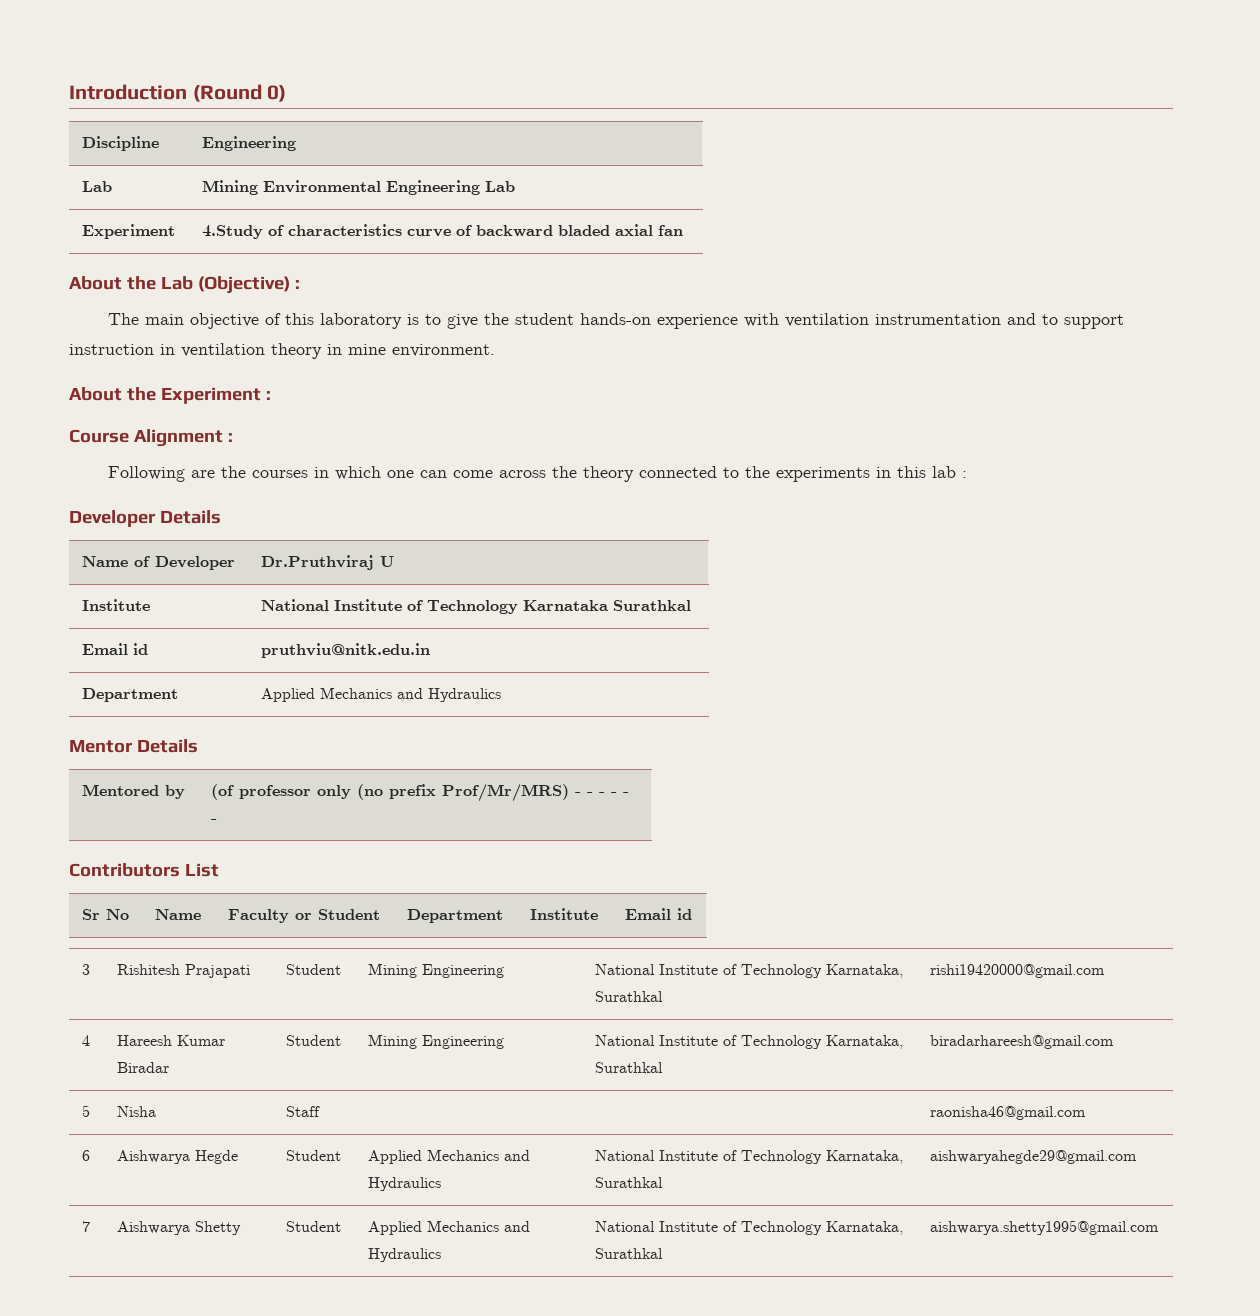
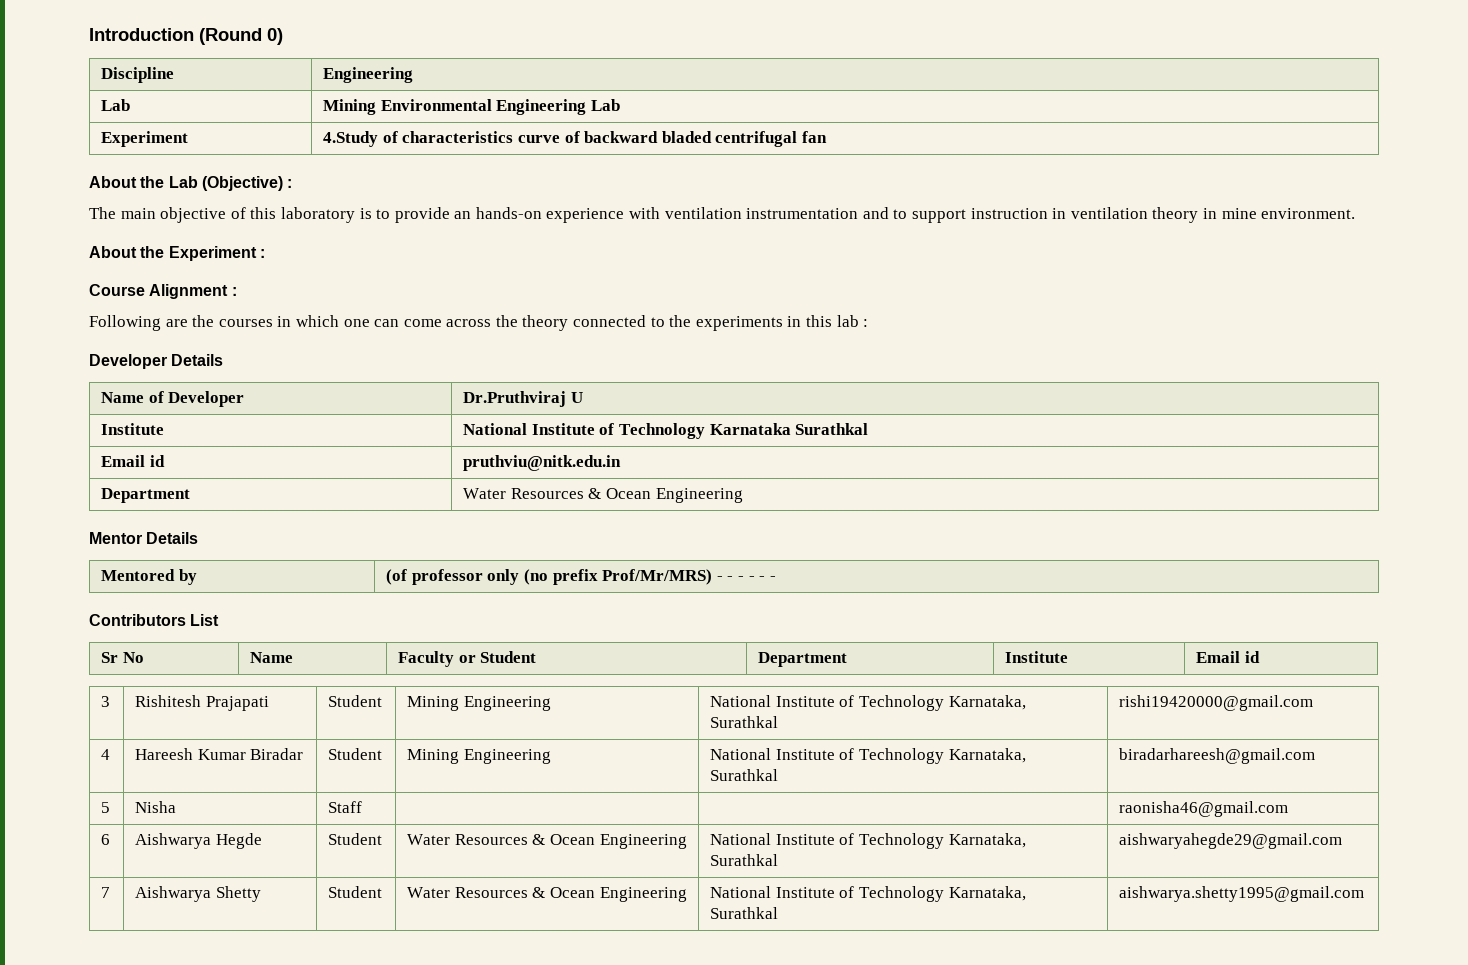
[615,224,654,236] axial -> [715,131,798,147] centrifugal
[446,313,574,329] give the student -> [394,207,472,223] provide an
[261,687,502,702] Applied Mechanics and Hydraulics -> [463,488,743,503] Water Resources & Ocean Engineering
[368,1149,531,1164] [368,1177,442,1191] Applied Mechanics and Hydraulics -> [407,834,687,849] Water Resources & Ocean Engineering
[368,1220,531,1235] [368,1248,442,1262] Applied Mechanics and Hydraulics -> [407,887,687,902] Water Resources & Ocean Engineering

